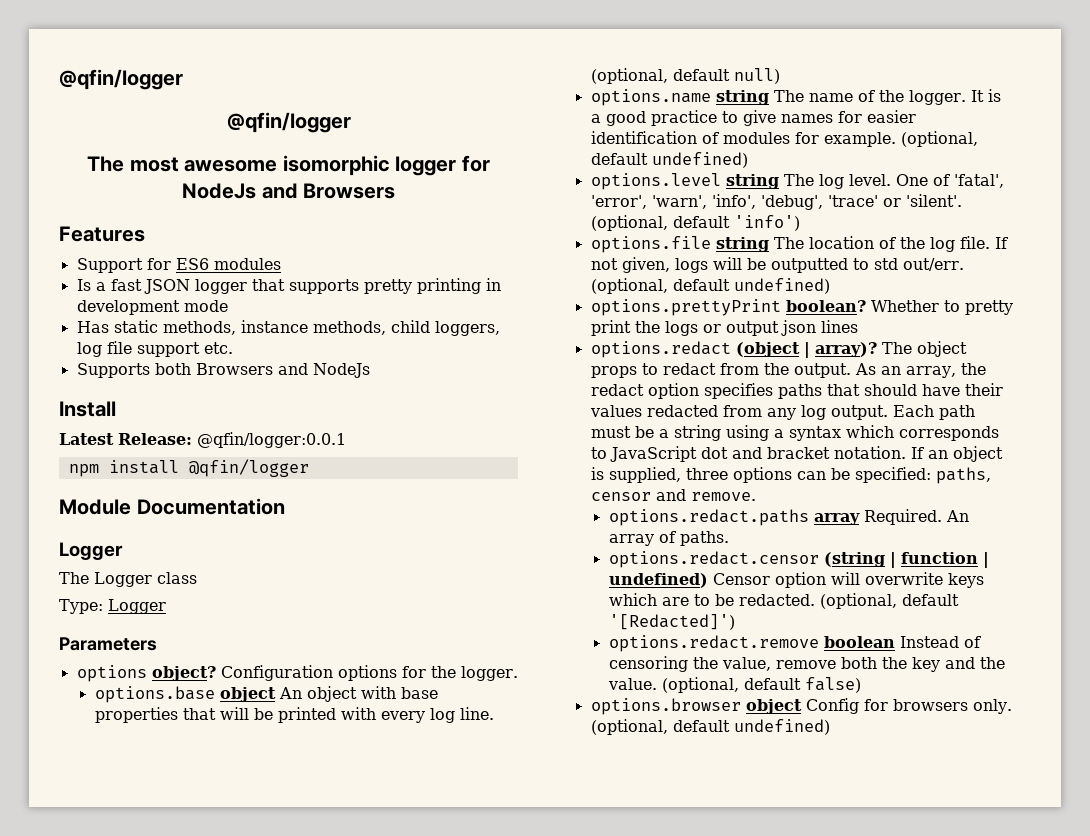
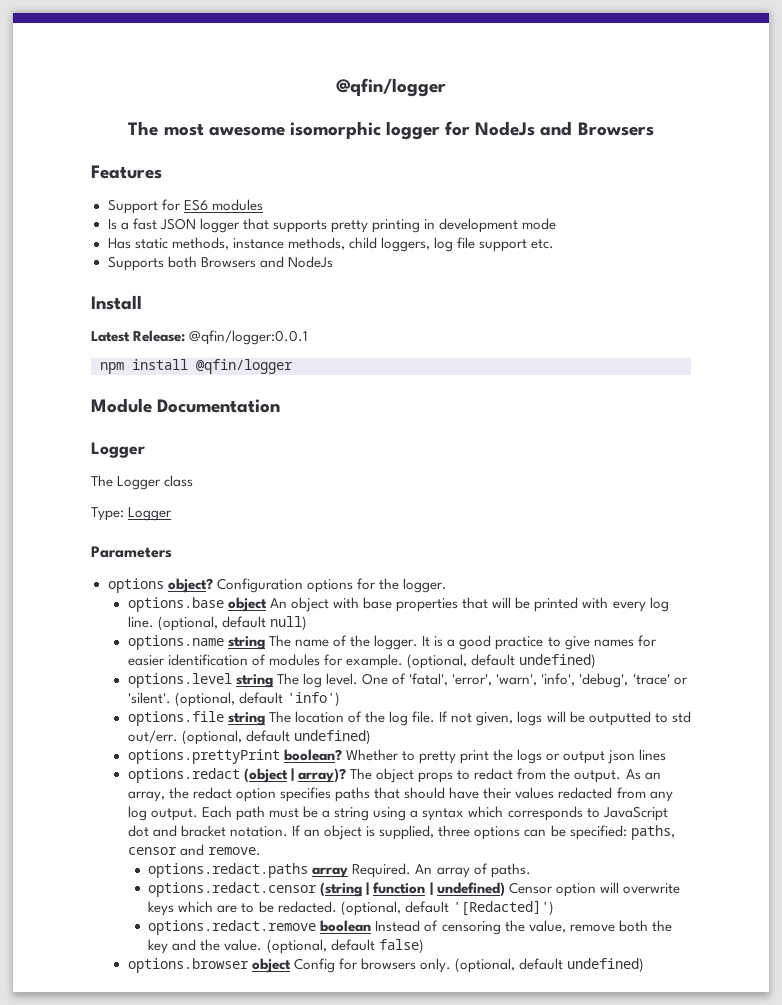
[59,69,183,90] [226,112,351,133] @qfin/logger // @qfin/logger -> [336,78,446,97] @qfin/logger

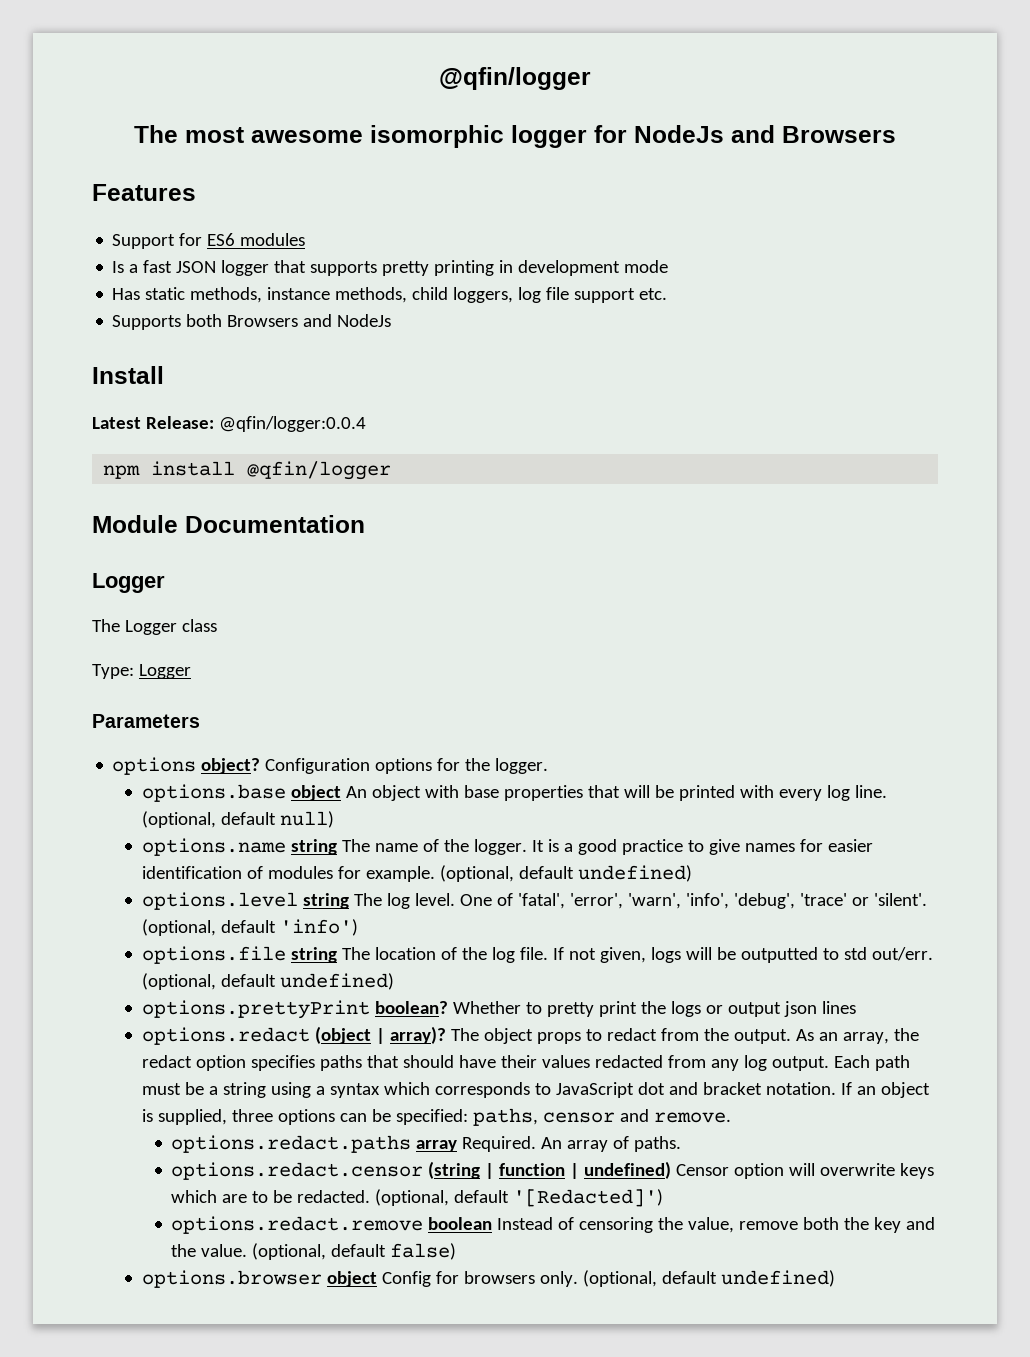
[189,330,309,345] @qfin/logger:0.0.1 -> [218,416,366,432] @qfin/logger:0.0.4

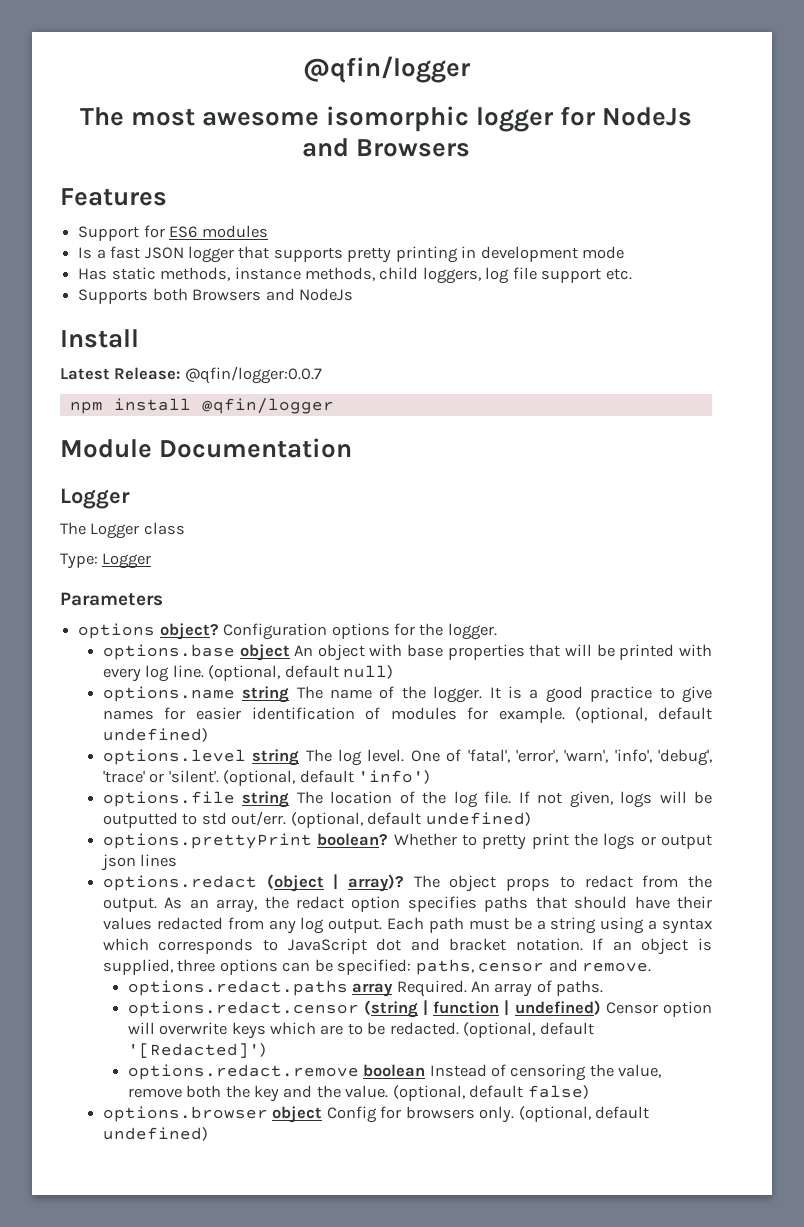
[218,416,366,432] @qfin/logger:0.0.4 -> [184,366,322,384] @qfin/logger:0.0.7

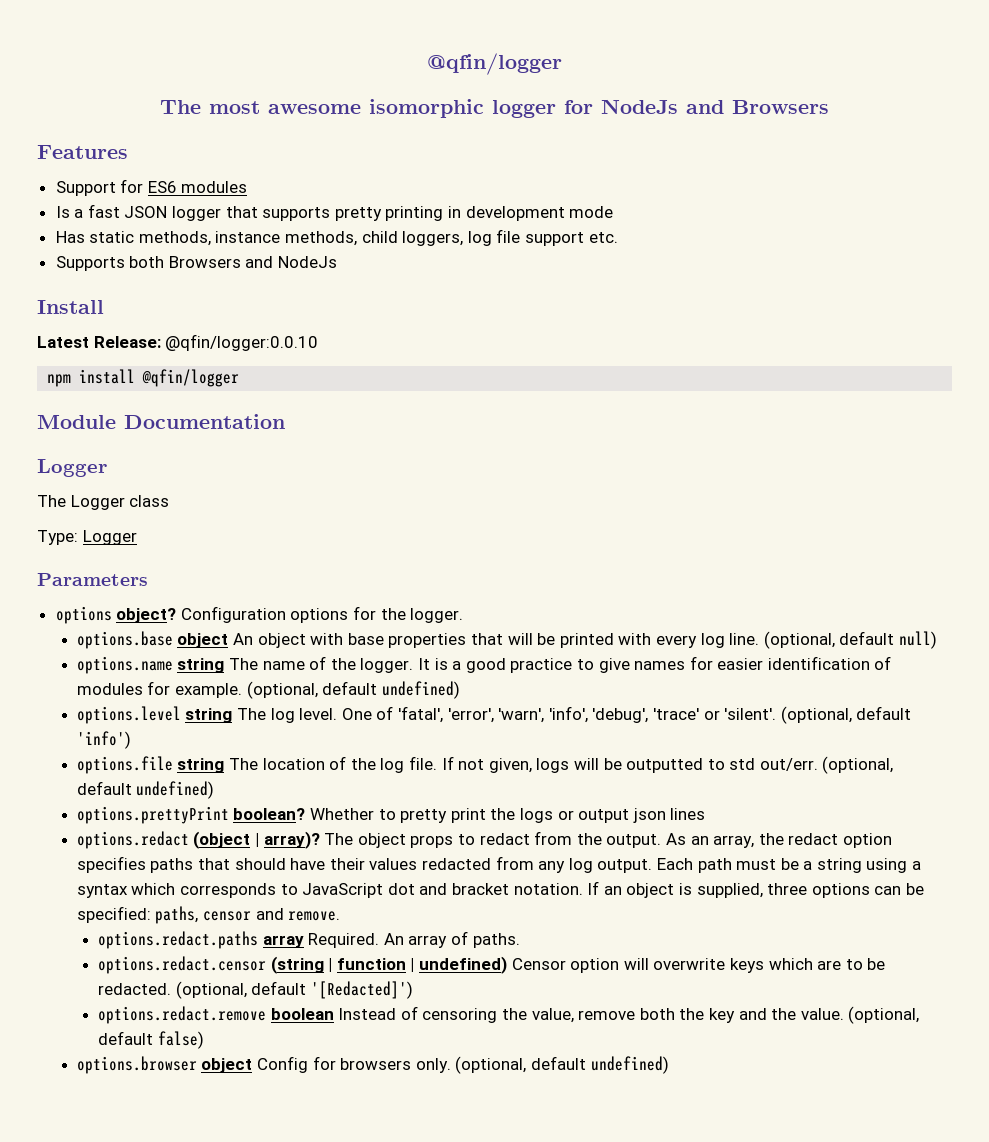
[184,366,322,384] @qfin/logger:0.0.7 -> [165,334,319,351] @qfin/logger:0.0.10

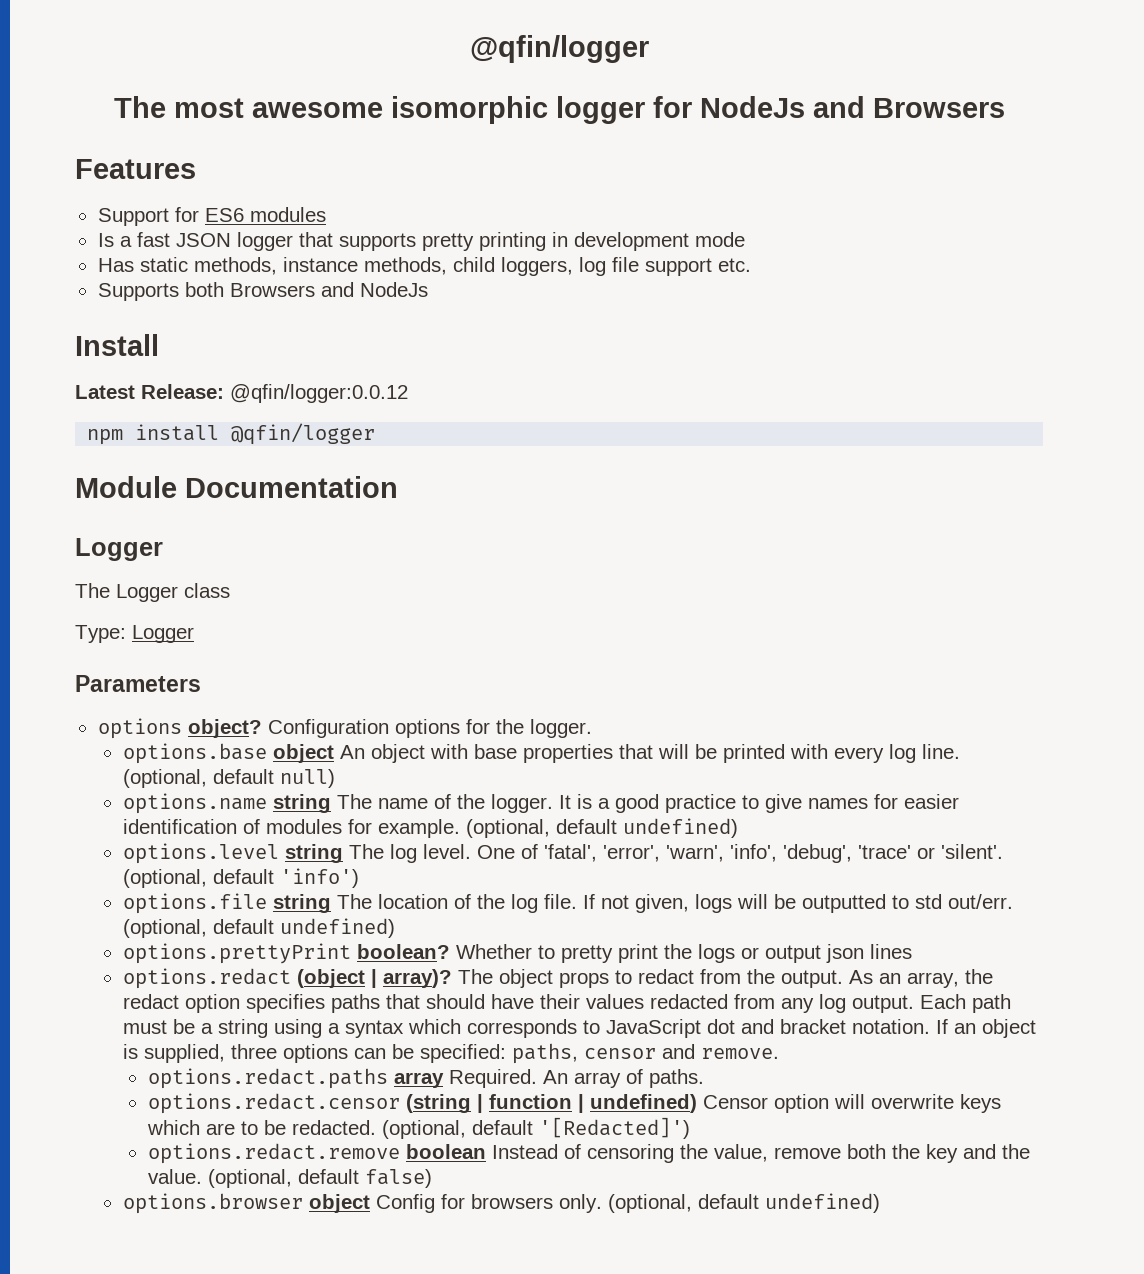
[165,334,319,351] @qfin/logger:0.0.10 -> [230,384,408,403] @qfin/logger:0.0.12

